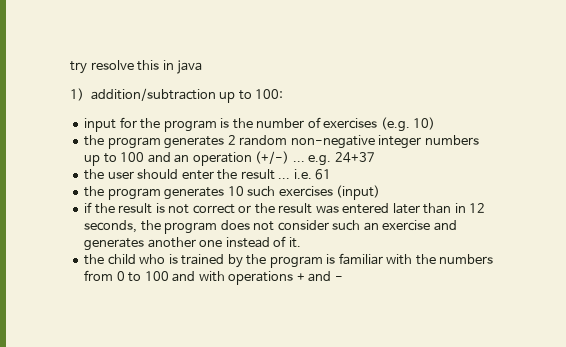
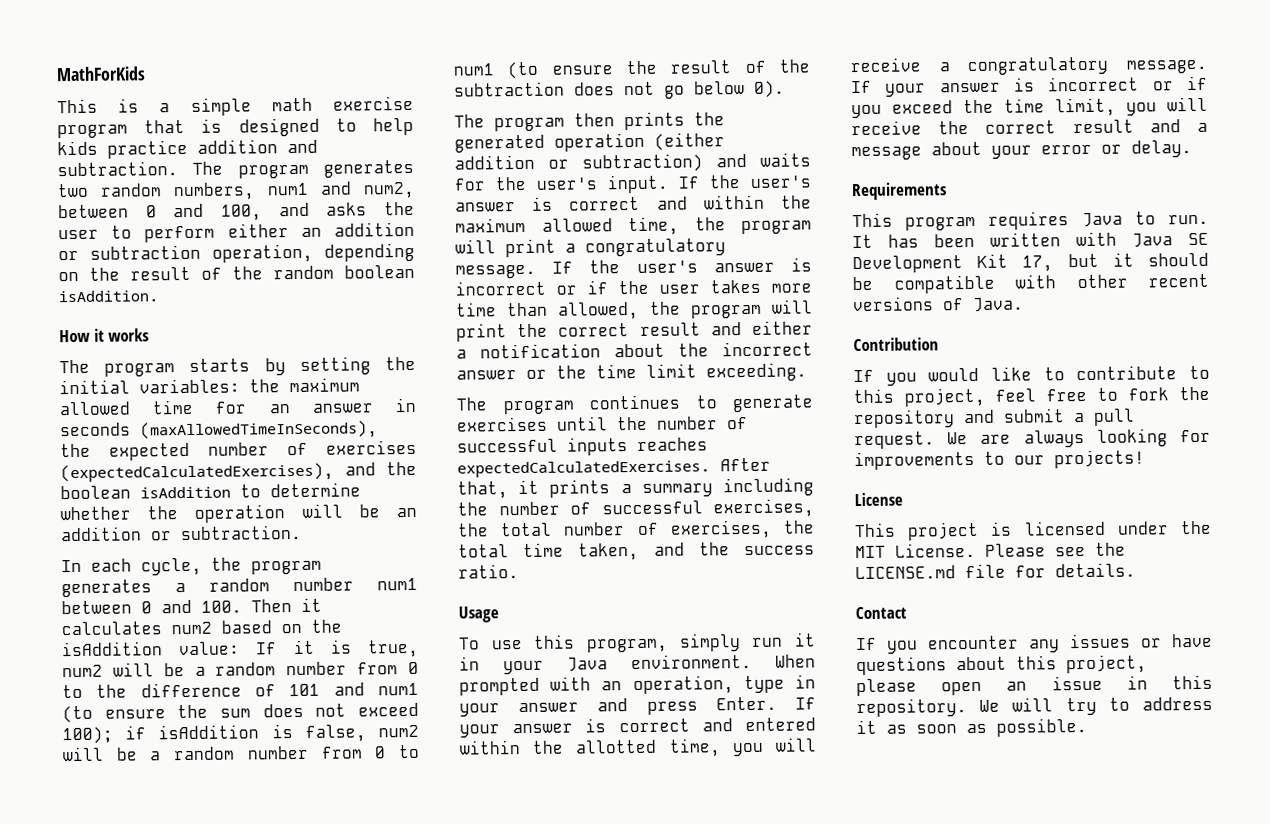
[70,60,203,74] [70,88,284,103] [84,117,436,132] [84,135,479,149] [84,151,375,166] [84,169,332,180] [84,185,381,200] [84,202,486,214] [84,220,457,234] [84,236,301,251] [84,253,494,268] [84,270,343,285] try resolve this in java // 1) addition/subtraction up to 100: // input for the program is the number of exercises (e.g. 10) // the program generates 2 random non-negative integer numbers up to 100 and an operation (+/-) ... e.g. 24+37 // the user should enter the result ... i.e. 61 // the program generates 10 such exercises (input) // if the result is not correct or the result was entered later than in 12 seconds, the program does not consider such an exercise and generates another one instead of it. // the child who is trained by the program is familiar with the numbers from 0 to 100 and with operations + and - -> [56,66,146,82] [57,95,414,116] [57,117,414,139] [57,139,318,159] [57,159,414,179] [57,181,415,201] [58,201,415,221] [58,221,415,243] [58,242,415,263] [58,264,415,282] [58,290,159,303] [59,328,150,343] [59,356,416,377] [59,377,360,395] [59,397,416,416] [60,420,378,440] [60,439,417,461] [60,461,417,483] [60,482,361,500] [60,503,417,523] [61,524,302,542] [61,557,322,576] [61,577,418,598] [61,597,322,615] [61,619,342,636] [62,639,419,658] [62,661,419,678] [62,682,419,699] [62,702,419,724] [62,724,419,745] [62,744,421,762] [453,59,810,80] [454,80,785,99] [454,111,725,132] [454,132,725,153] [454,152,811,173] [454,174,812,194] [455,194,812,212] [455,216,812,236] [455,238,726,258] [455,257,812,279] [455,279,812,296] [456,299,813,320] [456,320,813,342] [456,341,813,359] [456,362,807,382] [456,394,814,415] [457,416,748,432] [457,437,708,456] [457,457,771,478] [457,477,814,499] [457,498,814,518] [457,519,815,539] [458,542,815,561] [458,564,519,579] [458,606,499,623] [459,632,816,653] [459,653,816,675] [459,674,816,696] [459,696,816,717] [459,717,816,738] [459,737,817,757] [850,56,1208,76] [851,75,1208,97] [851,96,1208,119] [851,119,1208,136] [851,140,1192,161] [851,182,947,201] [852,211,1209,231] [852,231,1209,249] [852,252,1209,274] [852,273,1209,294] [852,296,1024,312] [853,337,939,352] [853,365,1210,386] [853,386,1210,407] [853,408,1135,429] [854,428,1211,450] [854,449,1145,471] [854,492,903,507] [854,520,1212,541] [855,542,1126,559] [855,562,1136,580] [855,606,907,620] [856,633,1213,654] [856,654,1147,676] [856,674,1213,697] [856,696,1213,718] [856,717,1087,737] MathForKids // This is a simple math exercise program that is designed to help kids practice addition and subtraction. The program generates two random numbers, num1 and num2, between 0 and 100, and asks the user to perform either an addition or subtraction operation, depending on the result of the random boolean isAddition. // How it works // The program starts by setting the initial variables: the maximum allowed time for an answer in seconds (maxAllowedTimeInSeconds), the expected number of exercises (expectedCalculatedExercises), and the boolean isAddition to determine whether the operation will be an addition or subtraction. // In each cycle, the program generates a random number num1 between 0 and 100. Then it calculates num2 based on the isAddition value: If it is true, num2 will be a random number from 0 to the difference of 101 and num1 (to ensure the sum does not exceed 100); if isAddition is false, num2 will be a random number from 0 to num1 (to ensure the result of the subtraction does not go below 0). // The program then prints the generated operation (either addition or subtraction) and waits for the user's input. If the user's answer is correct and within the maximum allowed time, the program will print a congratulatory message. If the user's answer is incorrect or if the user takes more time than allowed, the program will print the correct result and either a notification about the incorrect answer or the time limit exceeding. // The program continues to generate exercises until the number of successful inputs reaches expectedCalculatedExercises. After that, it prints a summary including the number of successful exercises, the total number of exercises, the total time taken, and the success ratio. // Usage // To use this program, simply run it in your Java environment. When prompted with an operation, type in your answer and press Enter. If your answer is correct and entered within the allotted time, you will receive a congratulatory message. If your answer is incorrect or if you exceed the time limit, you will receive the correct result and a message about your error or delay. // Requirements // This program requires Java to run. It has been written with Java SE Development Kit 17, but it should be compatible with other recent versions of Java. // Contribution // If you would like to contribute to this project, feel free to fork the repository and submit a pull request. We are always looking for improvements to our projects! // License // This project is licensed under the MIT License. Please see the LICENSE.md file for details. // Contact // If you encounter any issues or have questions about this project, please open an issue in this repository. We will try to address it as soon as possible.

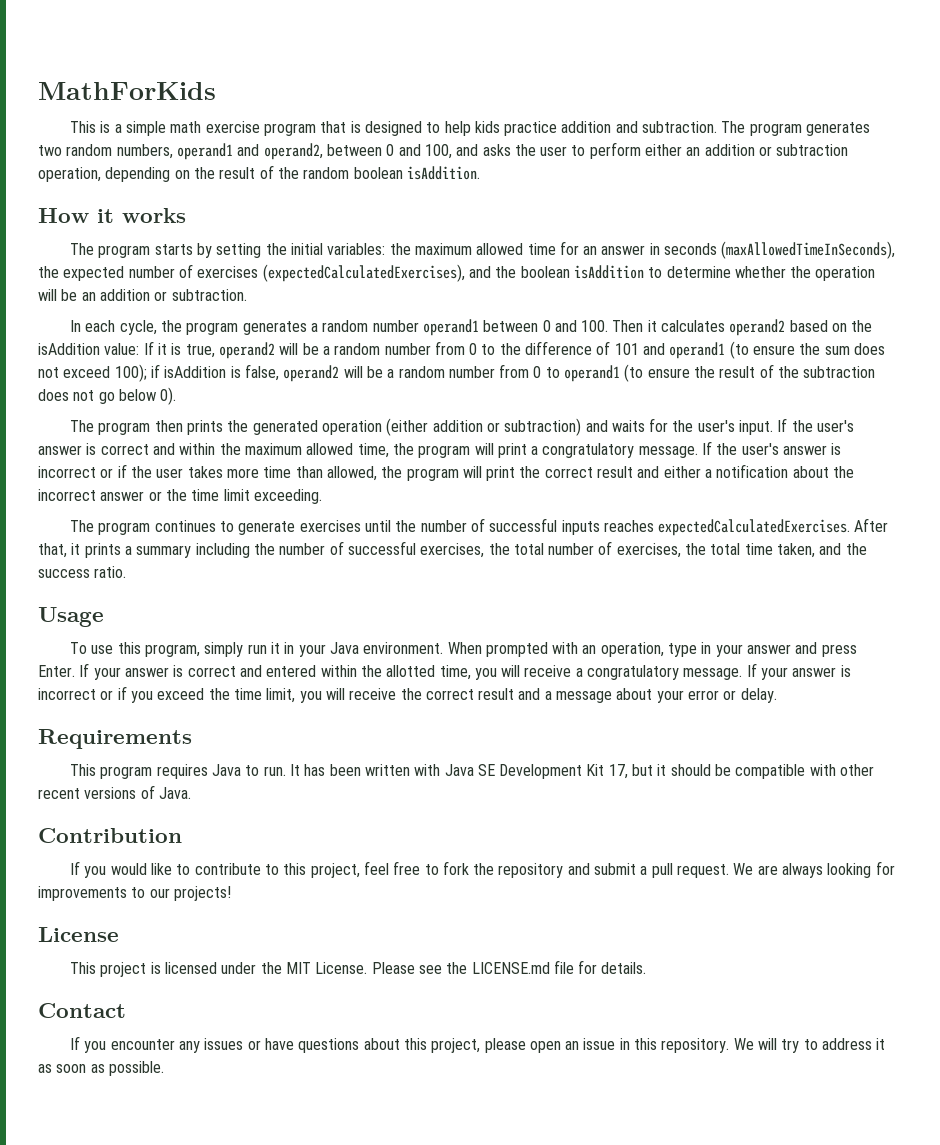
[266,181,415,199] num1 and num2, -> [176,143,323,160] operand1 and operand2,
[377,577,418,591] num1 -> [422,319,479,336] operand1
[171,621,212,635] num2 -> [729,319,786,336] operand2
[62,664,103,678] num2 -> [218,342,275,359] operand2
[378,682,419,696] num1 -> [669,342,726,359] operand1
[377,724,419,738] [62,744,421,762] [453,63,494,76] num2 will be a random number from 0 to num1 -> [283,364,621,382] operand2 will be a random number from 0 to operand1

